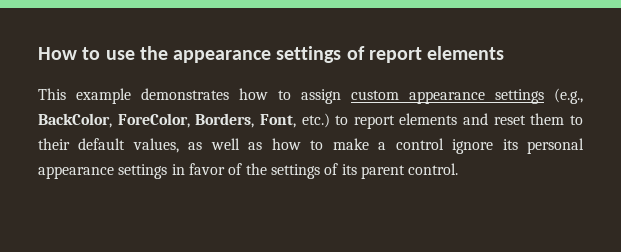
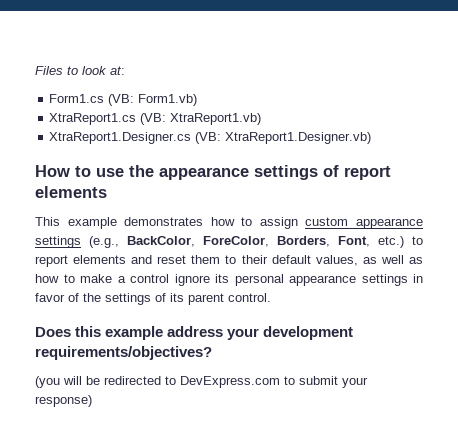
(38, 53) none -> [35,66,125,75] [49,94,198,106] [49,113,262,125] [49,132,372,144] Files to look at: // Form1.cs (VB: Form1.vb) // XtraReport1.cs (VB: XtraReport1.vb) // XtraReport1.Designer.cs (VB: XtraReport1.Designer.vb) //
(459, 169) none -> [35,326,354,340] [35,346,212,360] [35,376,368,388] [35,395,92,407] // Does this example address your development requirements/objectives? // (you will be redirected to DevExpress.com to submit your response)

